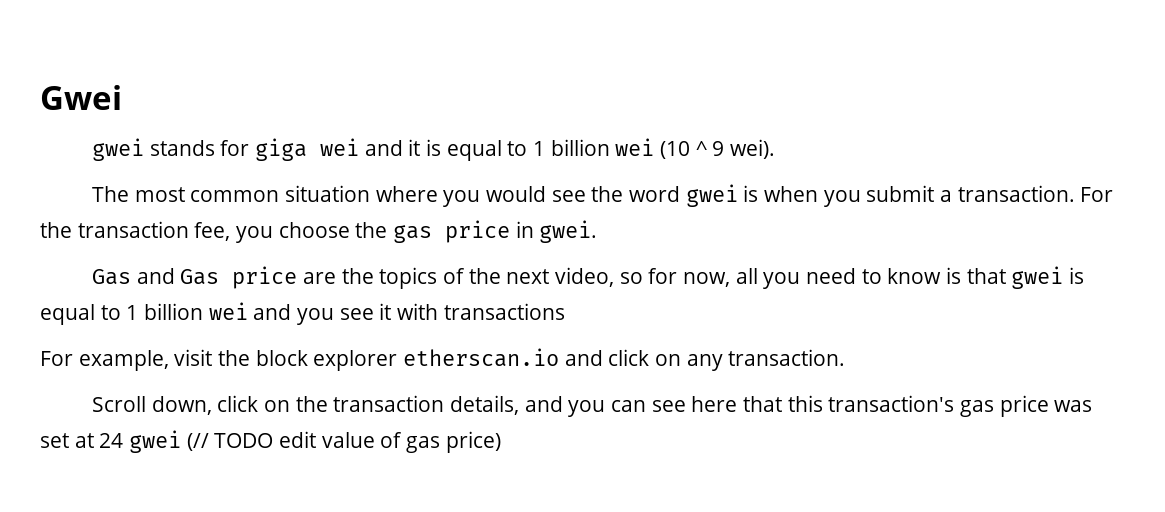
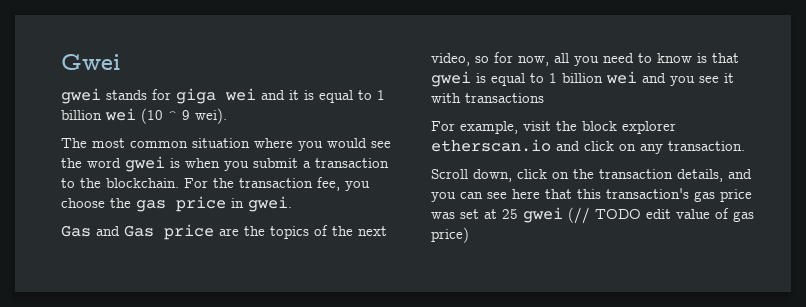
[957,185,1075,202] transaction. -> [315,158,389,168] [61,178,179,188] transaction to the blockchain.
[99,433,124,448] 24 -> [502,209,518,219] 25

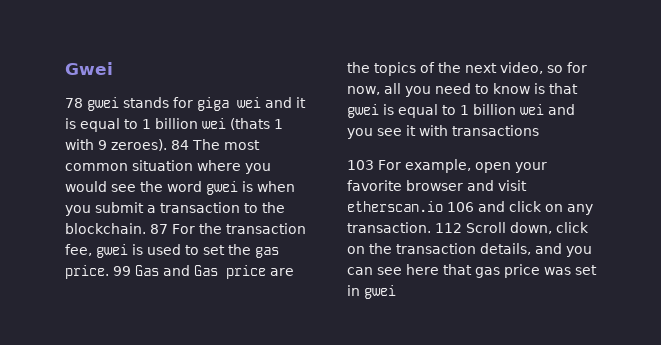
(120, 62) none -> [65,98,83,108] 78
[141,108,227,124] (10 ^ 9 wei). // -> [230,118,283,130] [65,139,189,151] (thats 1 with 9 zeroes). 84
(179, 183) none -> [150,224,168,234] 87
[345,181,370,191] [61,196,292,212] you choose the gas price in gwei. // -> [96,244,279,258] [65,265,131,279] gwei is used to set the gas price. 99
(544, 98) none -> [347,160,374,170] 103
[523,121,676,134] [431,139,551,152] visit the block explorer etherscan.io -> [475,162,547,173] [347,180,527,191] [347,201,474,212] open your favorite browser and visit etherscan.io 106
(745, 146) // -> [435,223,462,233] 112
[577,188,689,199] this transaction's -> (472, 269) none
[484,207,754,224] [431,227,469,243] at 25 gwei (// TODO edit value of gas price) -> [347,285,396,299] in gwei

